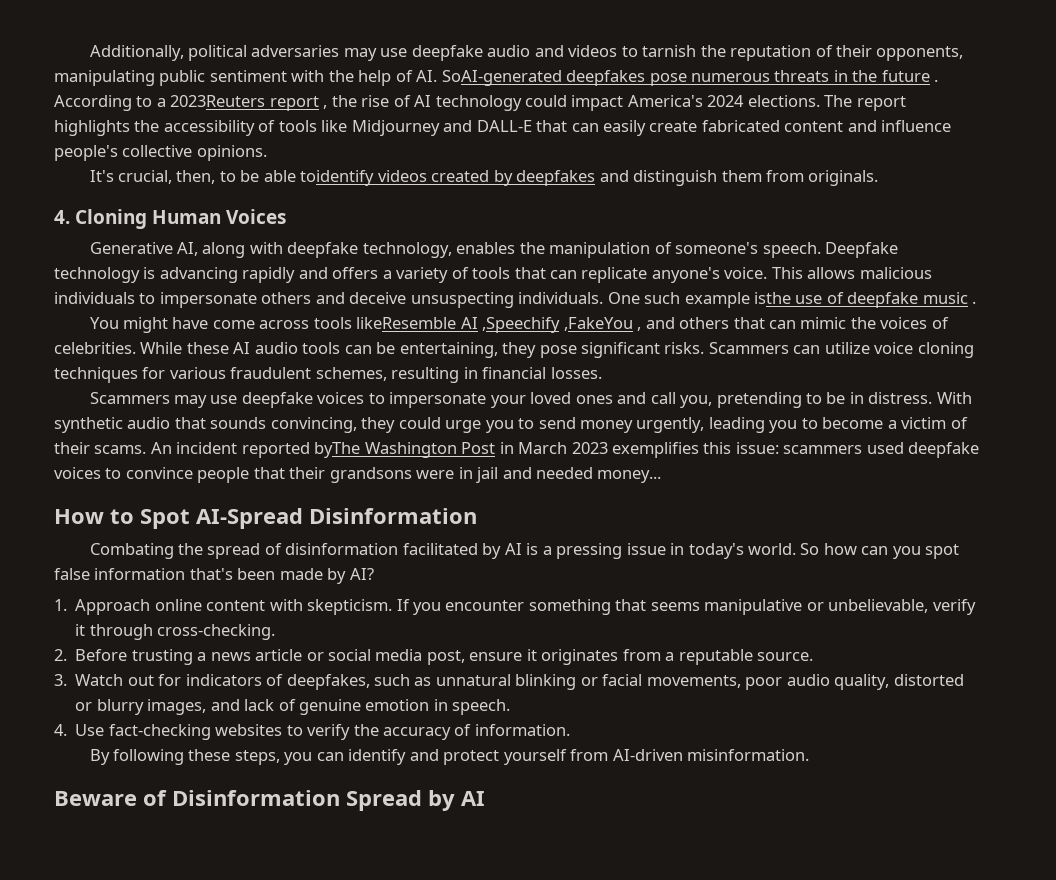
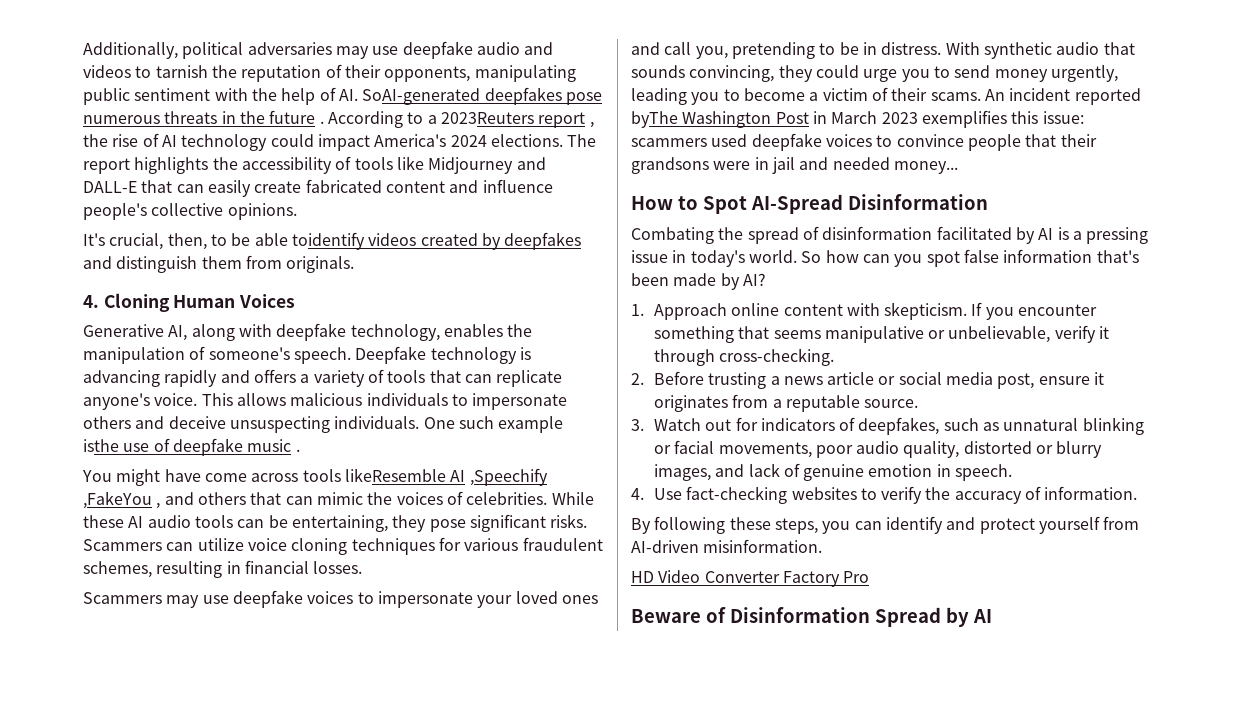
(810, 755) none -> [631,570,870,587] // HD Video Converter Factory Pro

